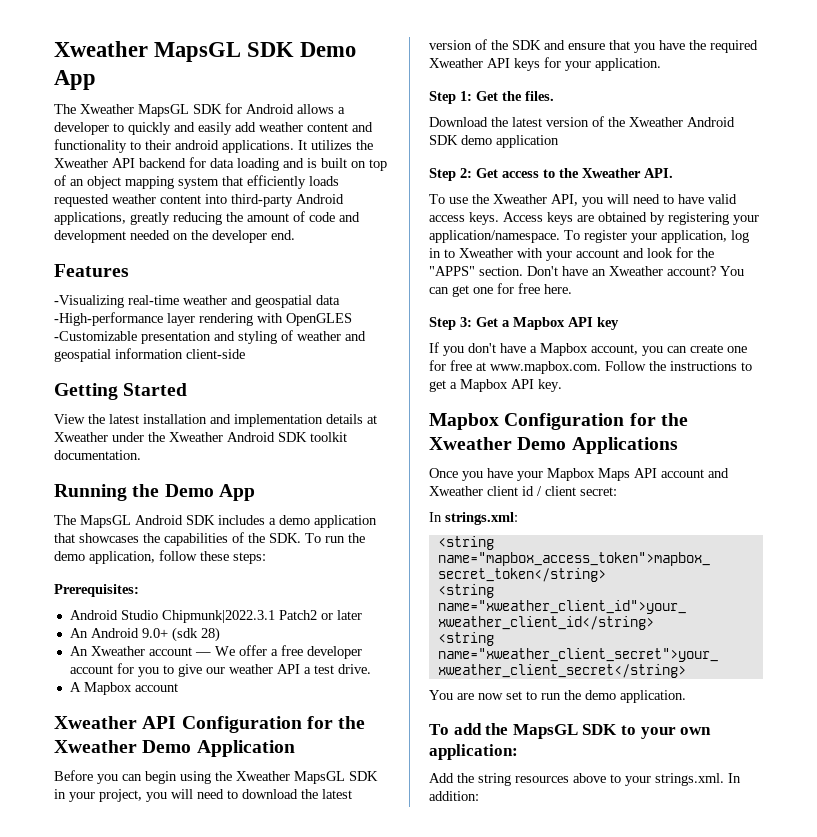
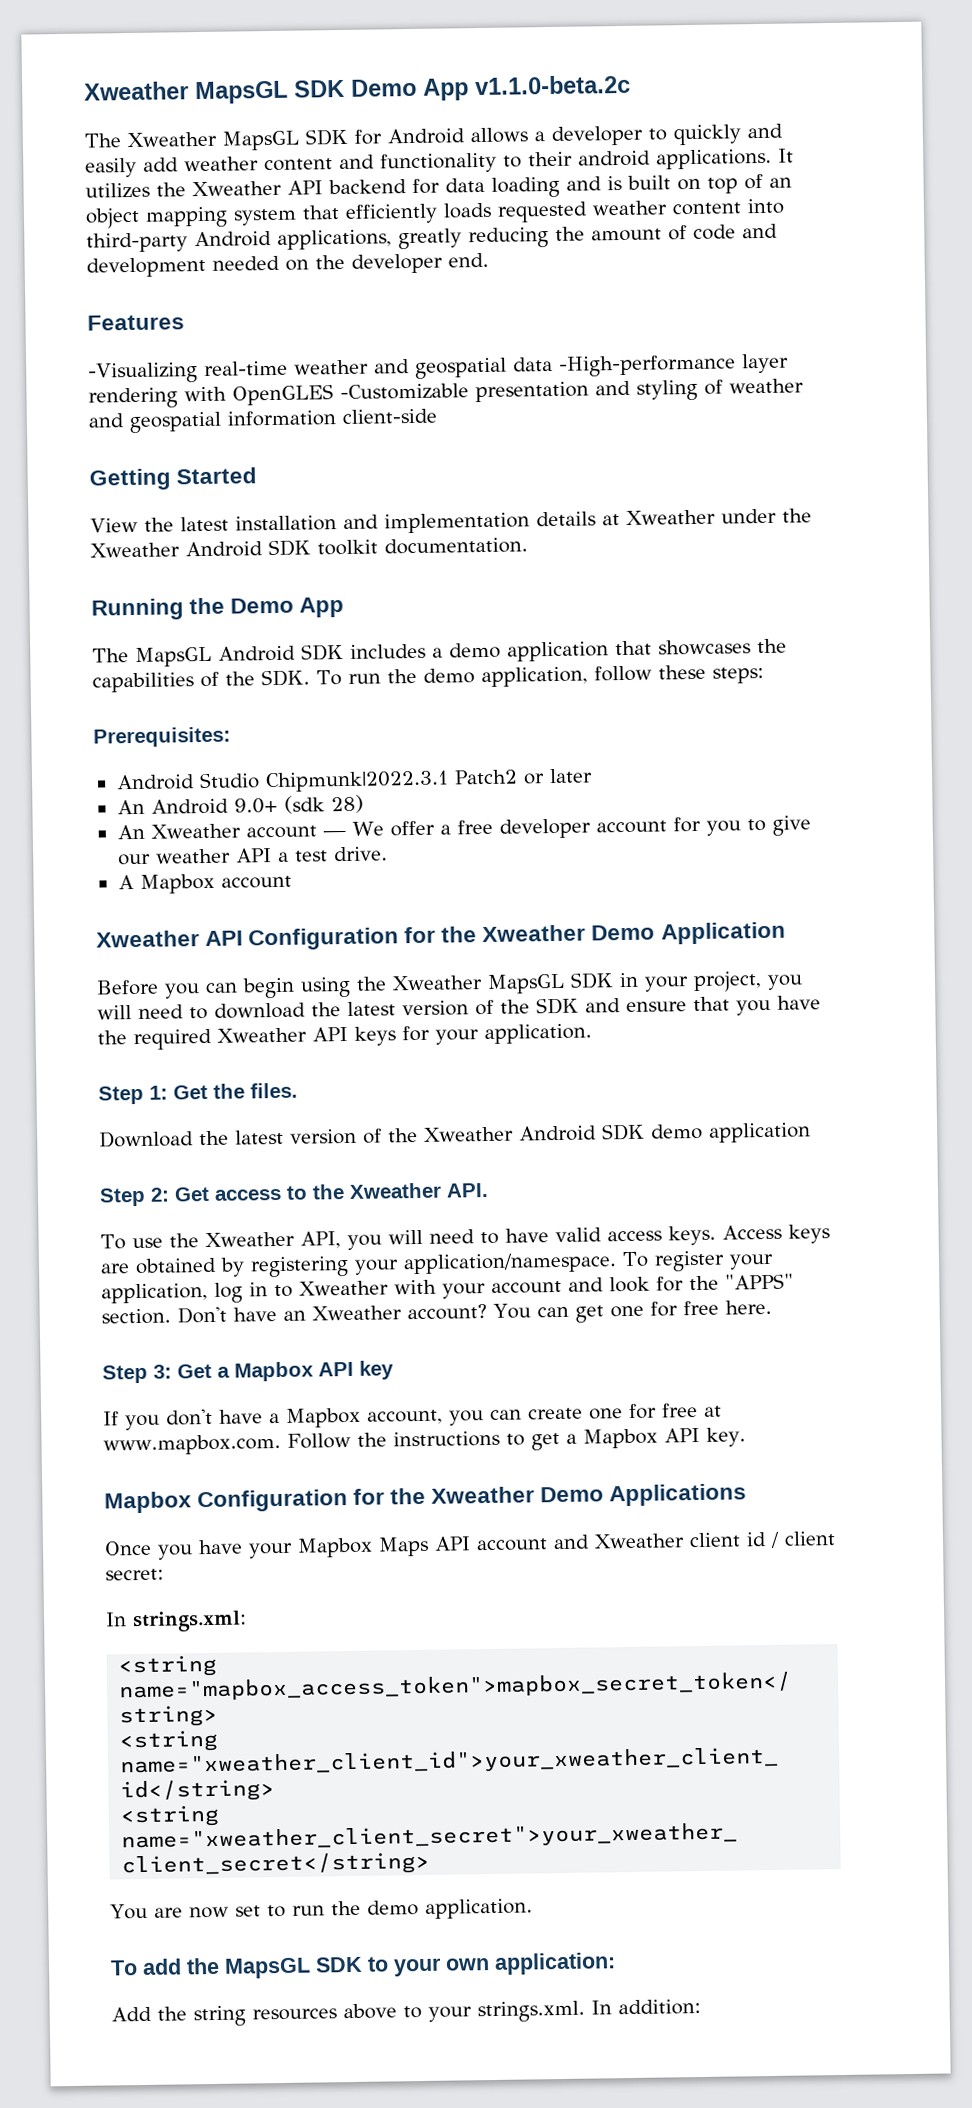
(96, 80) none -> [475,74,631,96] v1.1.0-beta.2c

